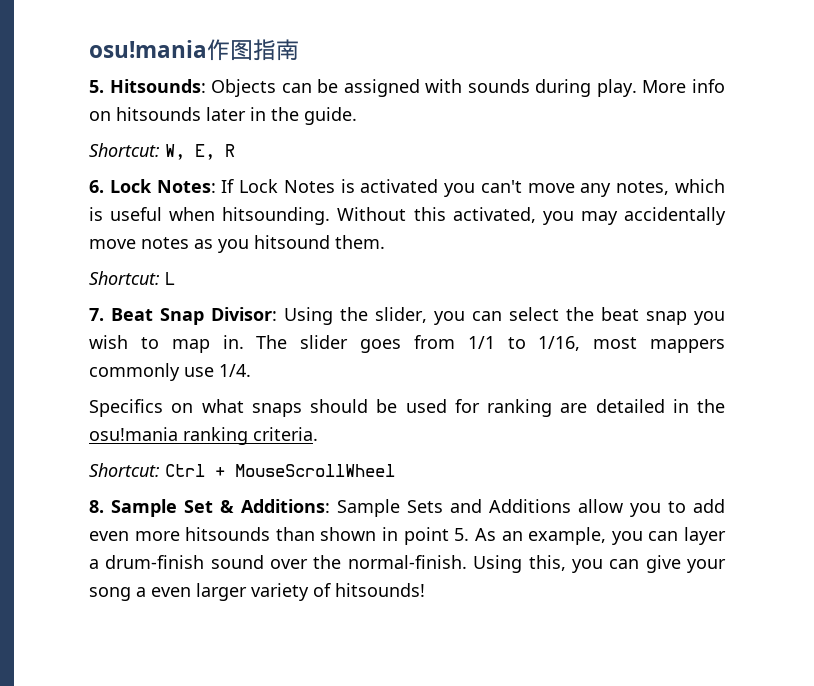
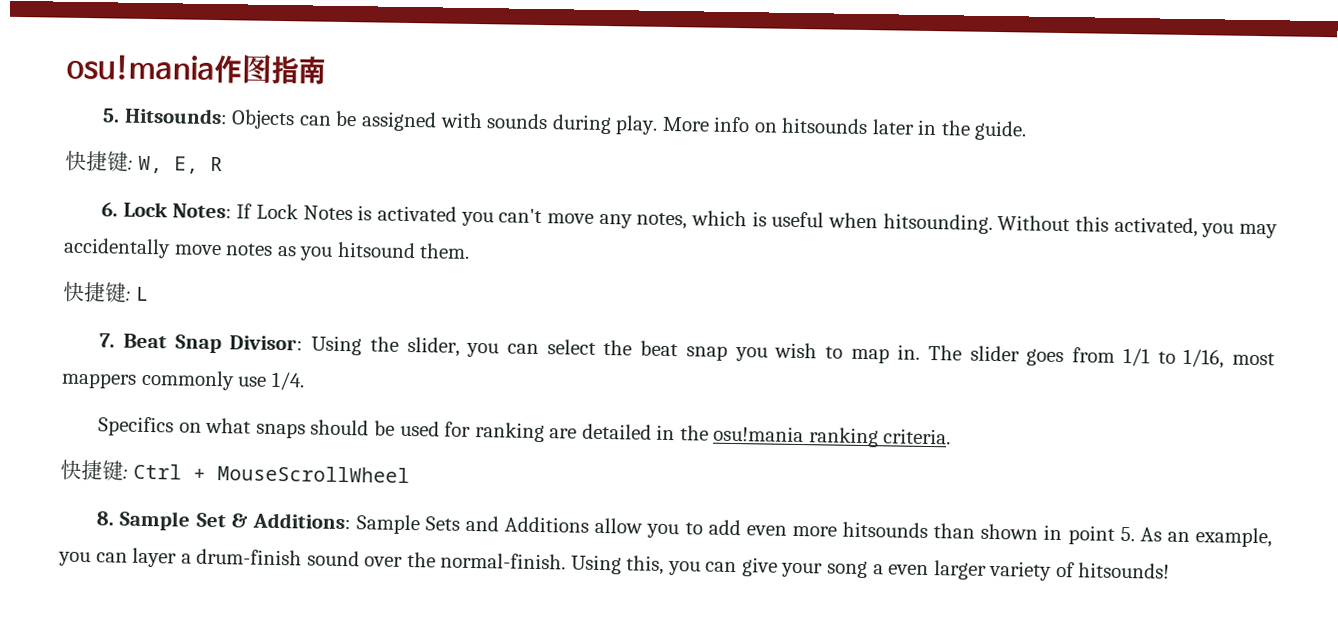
[89,143,160,157] Shortcut: -> [65,150,133,172] 快捷键:
[89,271,160,285] Shortcut: -> [63,281,131,303] 快捷键:
[89,463,160,477] Shortcut: -> [60,459,128,481] 快捷键:

